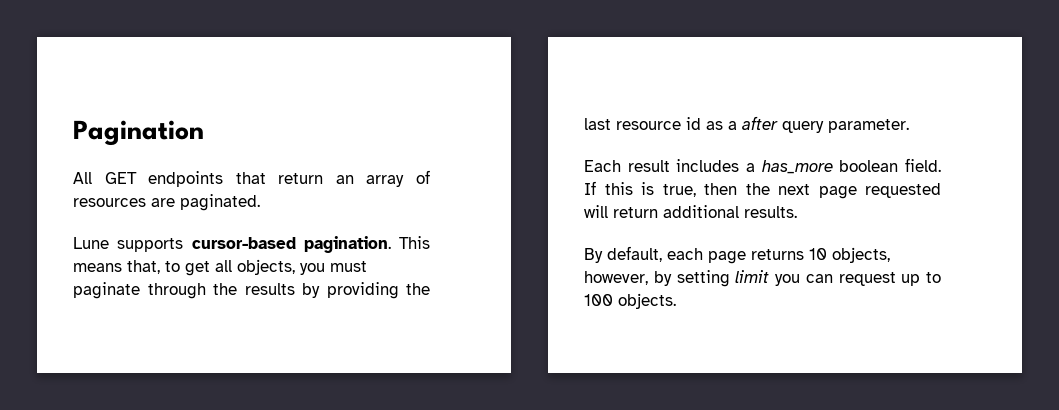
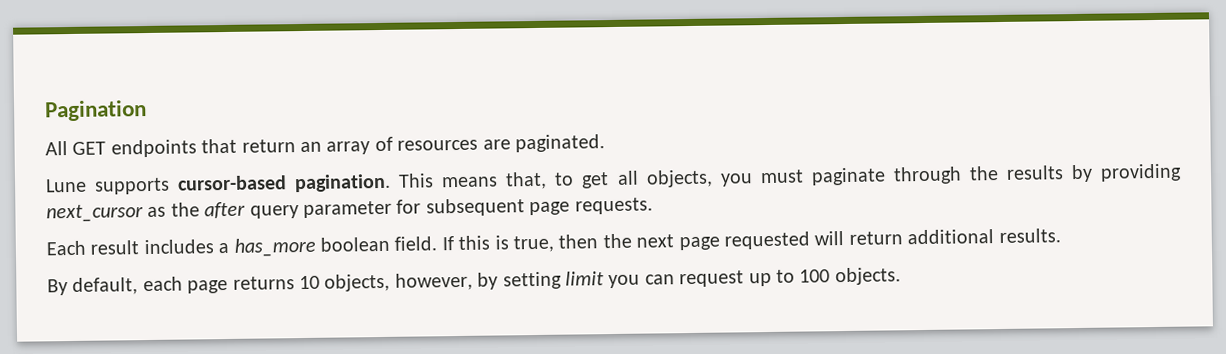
[406,283,430,295] [584,116,909,133] the last resource id as a after query parameter. -> [46,197,653,223] next_cursor as the after query parameter for subsequent page requests.

